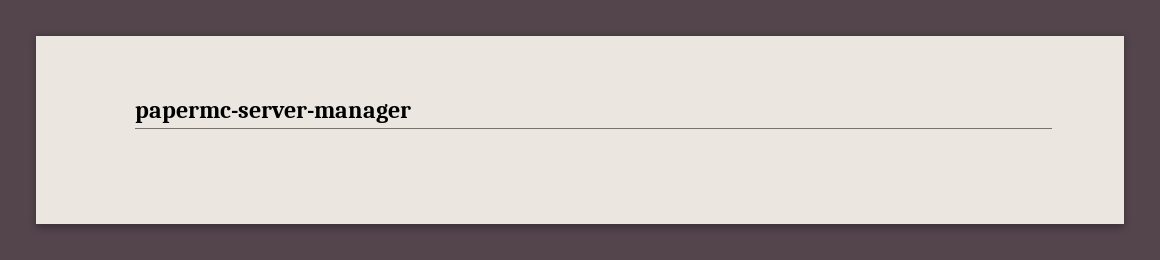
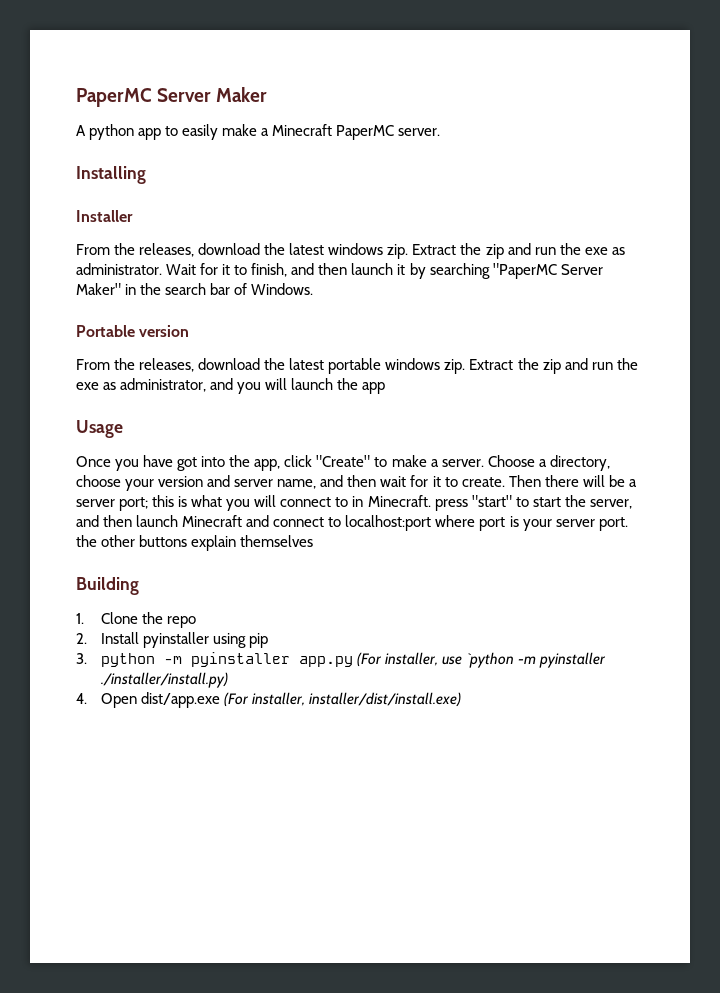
[135,104,411,123] papermc-server-manager -> [76,87,268,107] [76,124,441,140] [76,166,146,184] [76,210,133,222] [76,243,625,259] [76,263,603,279] [76,283,314,295] [76,325,190,337] [76,358,638,374] [76,378,386,394] [76,420,123,438] [76,455,610,471] [76,475,637,491] [76,495,632,511] [76,515,628,531] [76,535,314,551] [76,577,139,595] [76,612,197,628] [76,632,269,648] [76,652,607,668] [101,672,229,688] [76,692,462,708] PaperMC Server Maker // A python app to easily make a Minecraft PaperMC server. // Installing // Installer // From the releases, download the latest windows zip. Extract the zip and run the exe as administrator. Wait for it to finish, and then launch it by searching "PaperMC Server Maker" in the search bar of Windows. // Portable version // From the releases, download the latest portable windows zip. Extract the zip and run the exe as administrator, and you will launch the app // Usage // Once you have got into the app, click "Create" to make a server. Choose a directory, choose your version and server name, and then wait for it to create. Then there will be a server port; this is what you will connect to in Minecraft. press "start" to start the server, and then launch Minecraft and connect to localhost:port where port is your server port. the other buttons explain themselves // Building // 1. Clone the repo // 2. Install pyinstaller using pip // 3. python -m pyinstaller app.py (For installer, use `python -m pyinstaller ./installer/install.py) // 4. Open dist/app.exe (For installer, installer/dist/install.exe)

